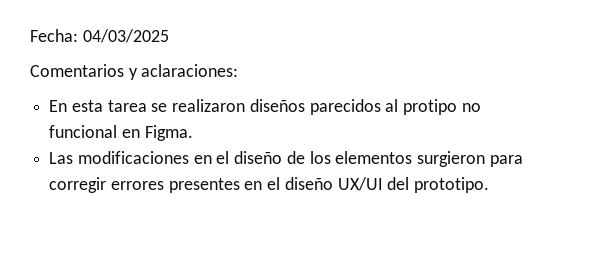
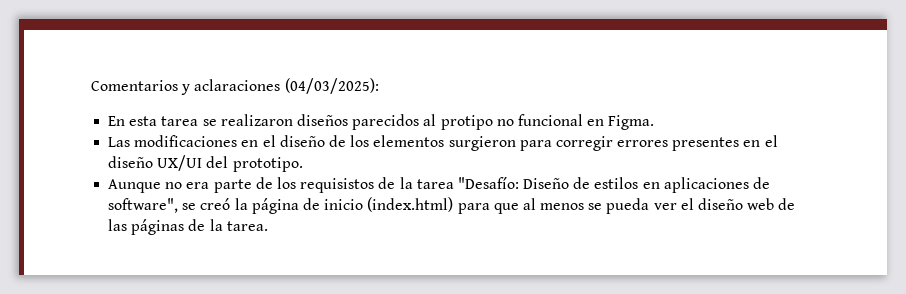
[30,29,169,43] [30,64,239,80] Fecha: 04/03/2025 // Comentarios y aclaraciones: -> [91,78,379,95] Comentarios y aclaraciones (04/03/2025):
(490, 185) none -> [108,177,771,193] [108,197,796,214] [108,219,268,235] // Aunque no era parte de los requisistos de la tarea "Desafío: Diseño de estilos en aplicaciones de software", se creó la página de inicio (index.html) para que al menos se pueda ver el diseño web de las páginas de la tarea.

